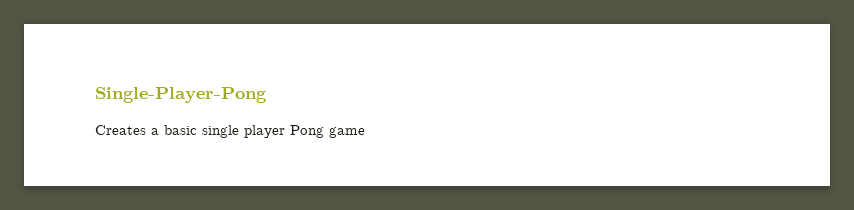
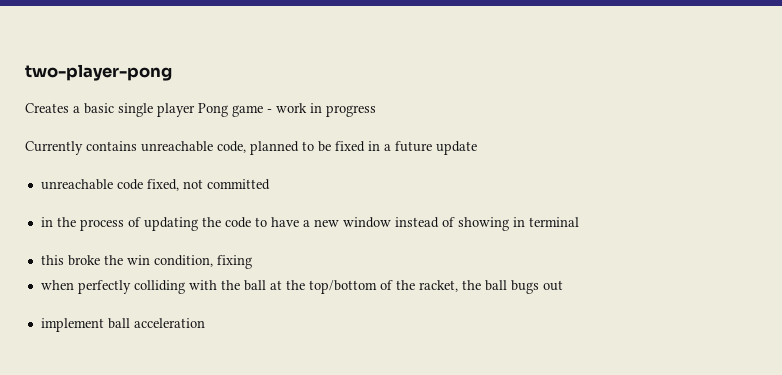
[95,87,267,103] Single-Player-Pong -> [25,64,172,81] two-player-pong
(365, 132) none -> [267,103,376,117] [25,141,477,155] [40,179,270,191] [40,217,579,231] [40,255,252,269] [40,280,563,294] [40,318,205,332] - work in progress // Currently contains unreachable code, planned to be fixed in a future update // unreachable code fixed, not committed // in the process of updating the code to have a new window instead of showing in terminal // this broke the win condition, fixing // when perfectly colliding with the ball at the top/bottom of the racket, the ball bugs out // implement ball acceleration

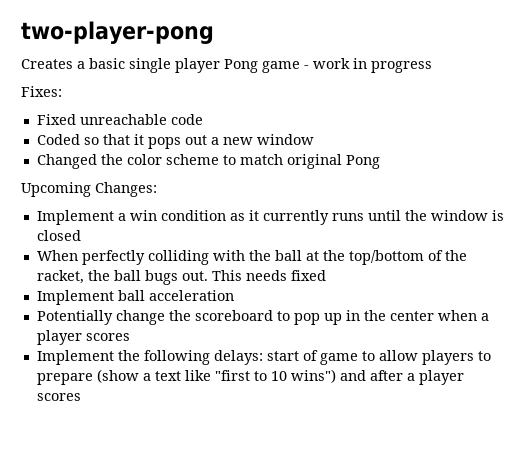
[25,141,477,155] [40,179,270,191] [40,217,579,231] [40,255,252,269] [40,280,74,290] Currently contains unreachable code, planned to be fixed in a future update // unreachable code fixed, not committed // in the process of updating the code to have a new window instead of showing in terminal // this broke the win condition, fixing // when -> [21,86,62,97] [36,114,203,125] [36,134,314,149] [36,154,380,169] [21,182,157,197] [36,210,504,225] [36,230,81,241] [36,250,78,261] Fixes: // Fixed unreachable code // Coded so that it pops out a new window // Changed the color scheme to match original Pong // Upcoming Changes: // Implement a win condition as it currently runs until the window is closed // When
[542,280,563,291] [40,318,205,332] out // implement ball acceleration -> [181,270,326,281] [36,290,234,305] [36,310,489,325] [36,330,130,345] [36,350,491,365] [36,369,464,385] [36,393,81,401] out. This needs fixed // Implement ball acceleration // Potentially change the scoreboard to pop up in the center when a player scores // Implement the following delays: start of game to allow players to prepare (show a text like "first to 10 wins") and after a player scores

